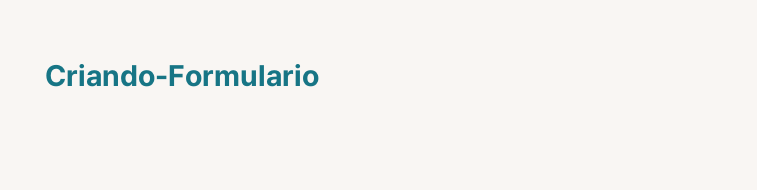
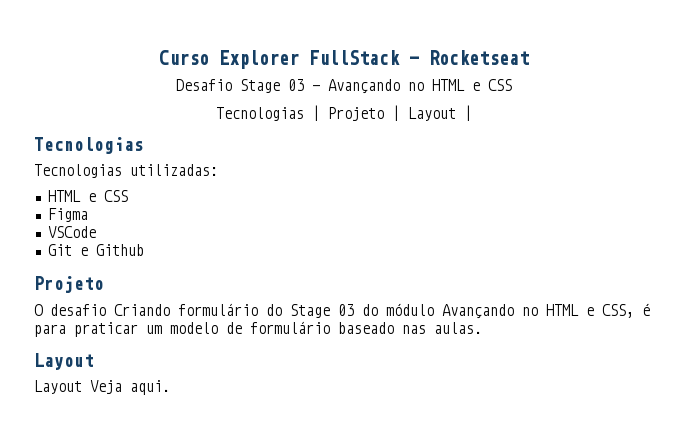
[45,63,319,87] Criando-Formulario -> [159,50,529,69] [176,79,512,94] [216,105,472,121] [34,137,144,154] [34,164,218,178] [47,190,128,202] [47,208,88,222] [47,226,96,238] [47,244,144,256] [34,276,104,293] [34,303,650,319] [34,321,482,337] [34,353,94,370] [34,380,170,395] Curso Explorer FullStack - Rocketseat // Desafio Stage 03 - Avançando no HTML e CSS // Tecnologias | Projeto | Layout | // Tecnologias // Tecnologias utilizadas: // HTML e CSS // Figma // VSCode // Git e Github // Projeto // O desafio Criando formulário do Stage 03 do módulo Avançando no HTML e CSS, é para praticar um modelo de formulário baseado nas aulas. // Layout // Layout Veja aqui.

